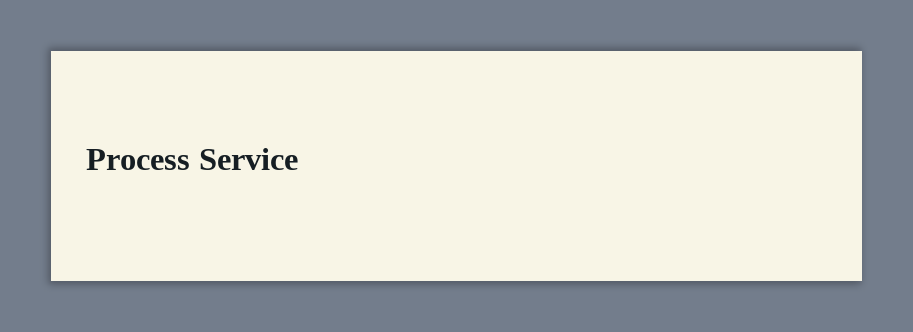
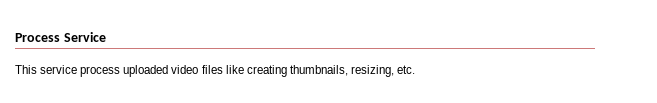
(298, 159) none -> [15,65,416,77] // This service process uploaded video files like creating thumbnails, resizing, etc.

